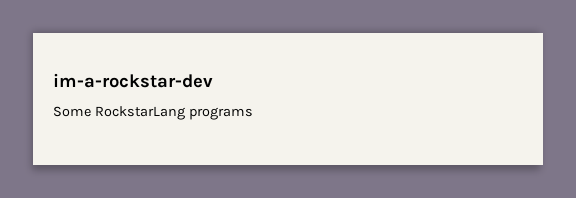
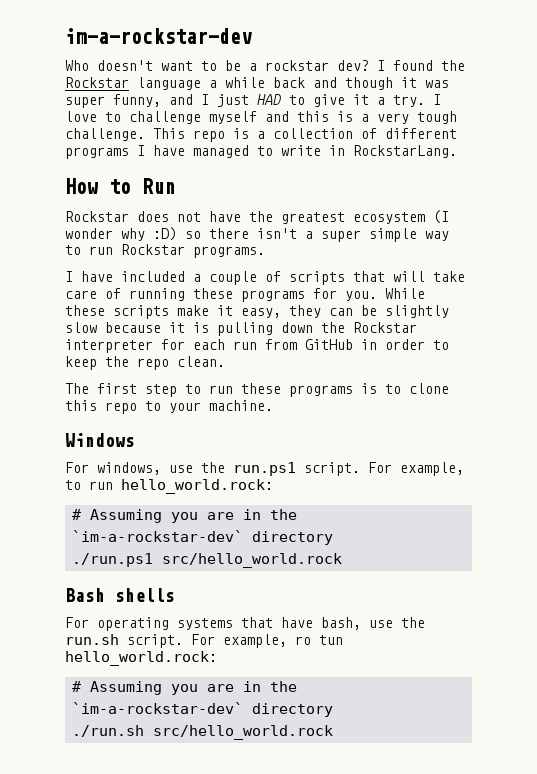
[53,106,253,120] Some RockstarLang programs -> [65,60,465,71] [65,77,449,90] [65,94,441,108] [65,111,457,124] [65,128,457,142] [65,145,457,159] [65,178,175,194] [65,210,449,224] [65,227,449,242] [65,244,265,258] [65,271,465,285] [65,288,425,302] [65,305,449,319] [65,322,417,336] [65,339,449,353] [65,356,225,370] [65,383,449,397] [65,400,273,414] [65,433,135,447] [65,462,464,476] [65,479,273,494] [72,509,298,523] [72,530,334,545] [72,553,343,568] [65,588,175,602] [65,617,425,631] [65,634,343,648] [65,651,217,666] [72,681,298,695] [72,702,334,717] [72,725,334,740] Who doesn't want to be a rockstar dev? I found the Rockstar language a while back and though it was super funny, and I just HAD to give it a try. I love to challenge myself and this is a very tough challenge. This repo is a collection of different programs I have managed to write in RockstarLang. // How to Run // Rockstar does not have the greatest ecosystem (I wonder why :D) so there isn't a super simple way to run Rockstar programs. // I have included a couple of scripts that will take care of running these programs for you. While these scripts make it easy, they can be slightly slow because it is pulling down the Rockstar interpreter for each run from GitHub in order to keep the repo clean. // The first step to run these programs is to clone this repo to your machine. // Windows // For windows, use the run.ps1 script. For example, to run hello_world.rock: // # Assuming you are in the `im-a-rockstar-dev` directory // ./run.ps1 src/hello_world.rock // Bash shells // For operating systems that have bash, use the run.sh script. For example, ro tun hello_world.rock: // # Assuming you are in the `im-a-rockstar-dev` directory // ./run.sh src/hello_world.rock

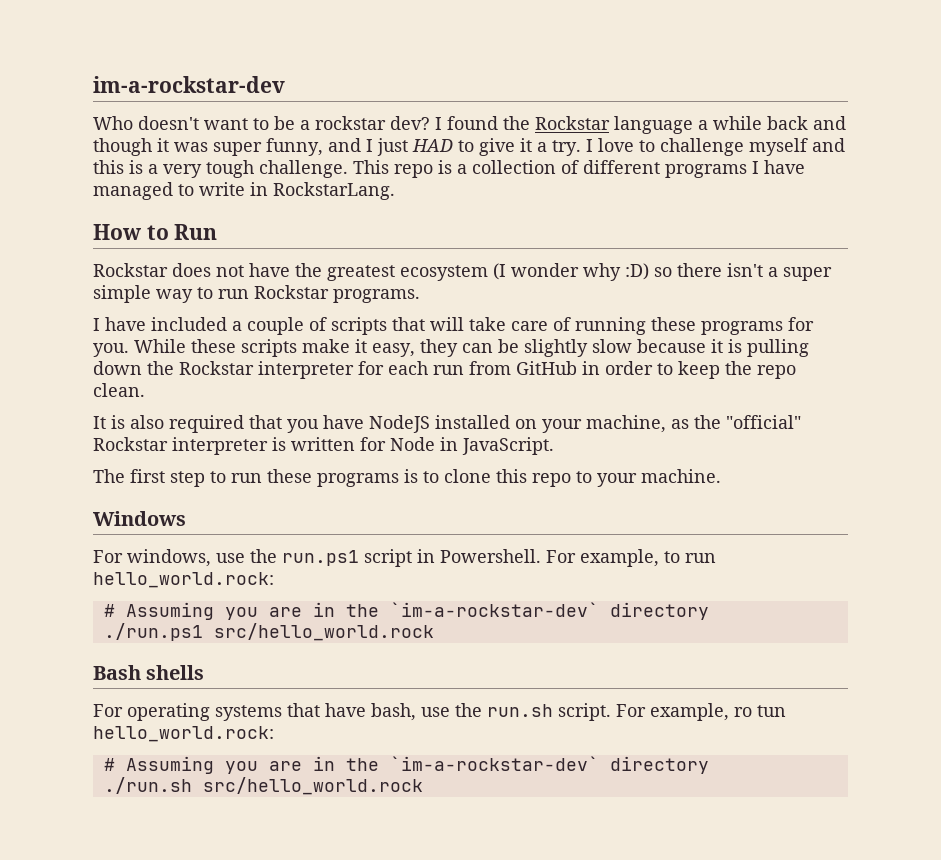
(225, 361) none -> [93,415,801,433] [93,437,554,455] // It is also required that you have NodeJS installed on your machine, as the "official" Rockstar interpreter is written for Node in JavaScript.
[304,462,360,476] script. -> [364,549,541,567] script in Powershell.

